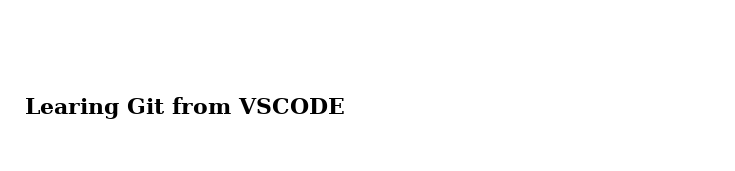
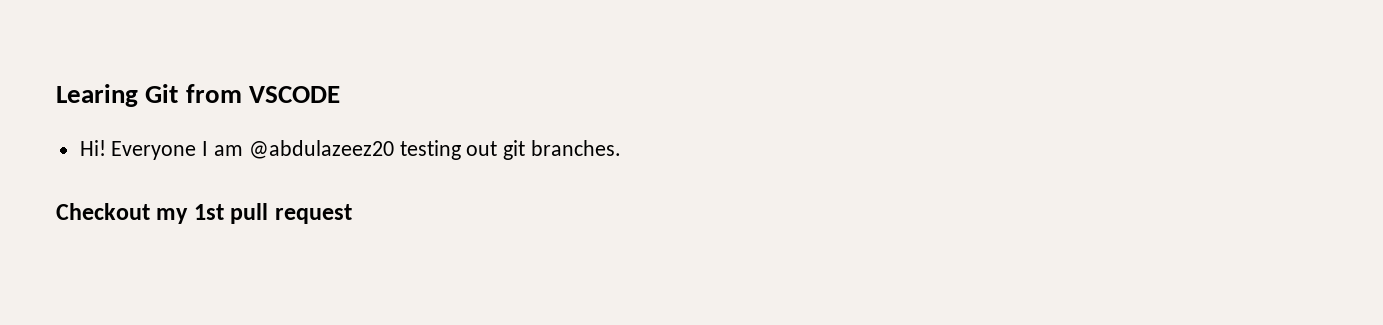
(345, 106) none -> [79,140,622,160] [56,203,352,224] // Hi! Everyone I am @abdulazeez20 testing out git branches. // Checkout my 1st pull request

